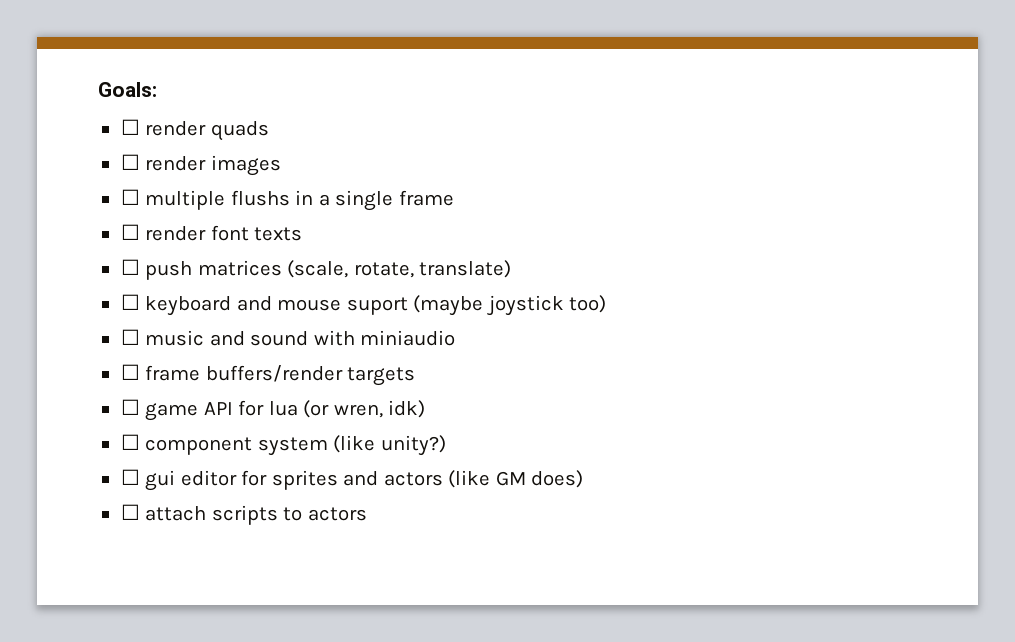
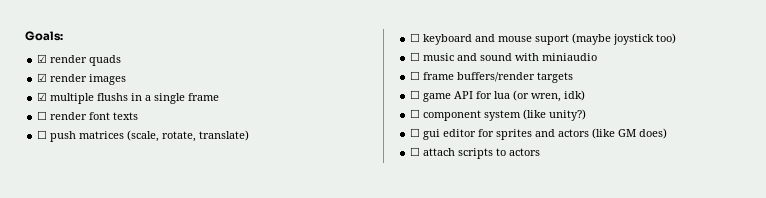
[120,119,140,135] ☐ -> [37,54,48,63] ☑
[120,154,140,170] ☐ -> [37,73,48,82] ☑
[120,189,140,205] ☐ -> [37,92,48,101] ☑

